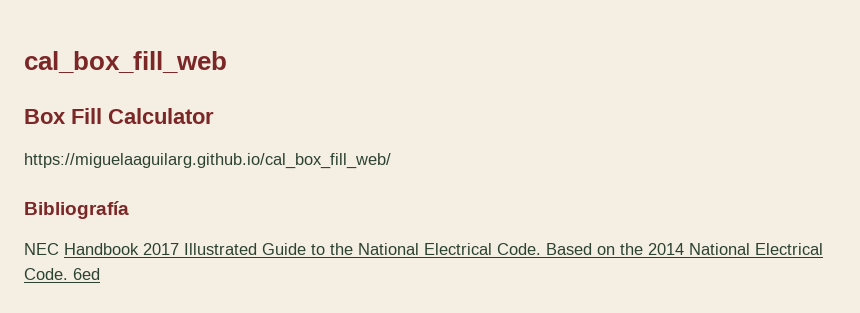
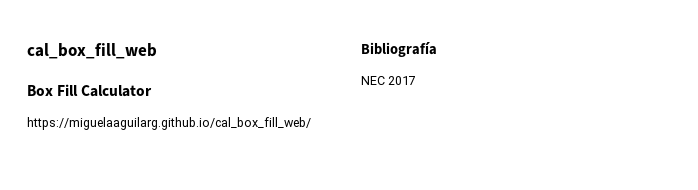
[64,243,823,255] [24,268,100,280] Handbook 2017 Illustrated Guide to the National Electrical Code. Based on the 2014 National Electrical Code. 6ed -> [388,76,417,85] 2017

